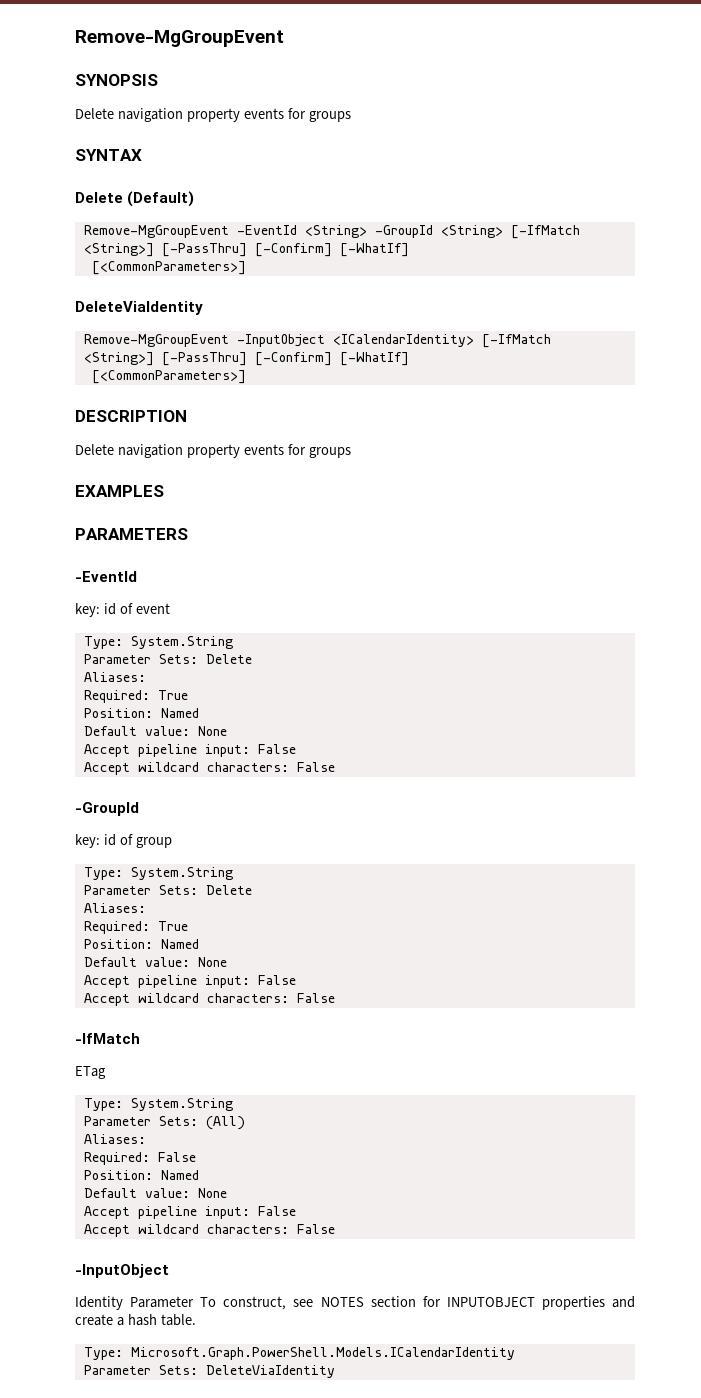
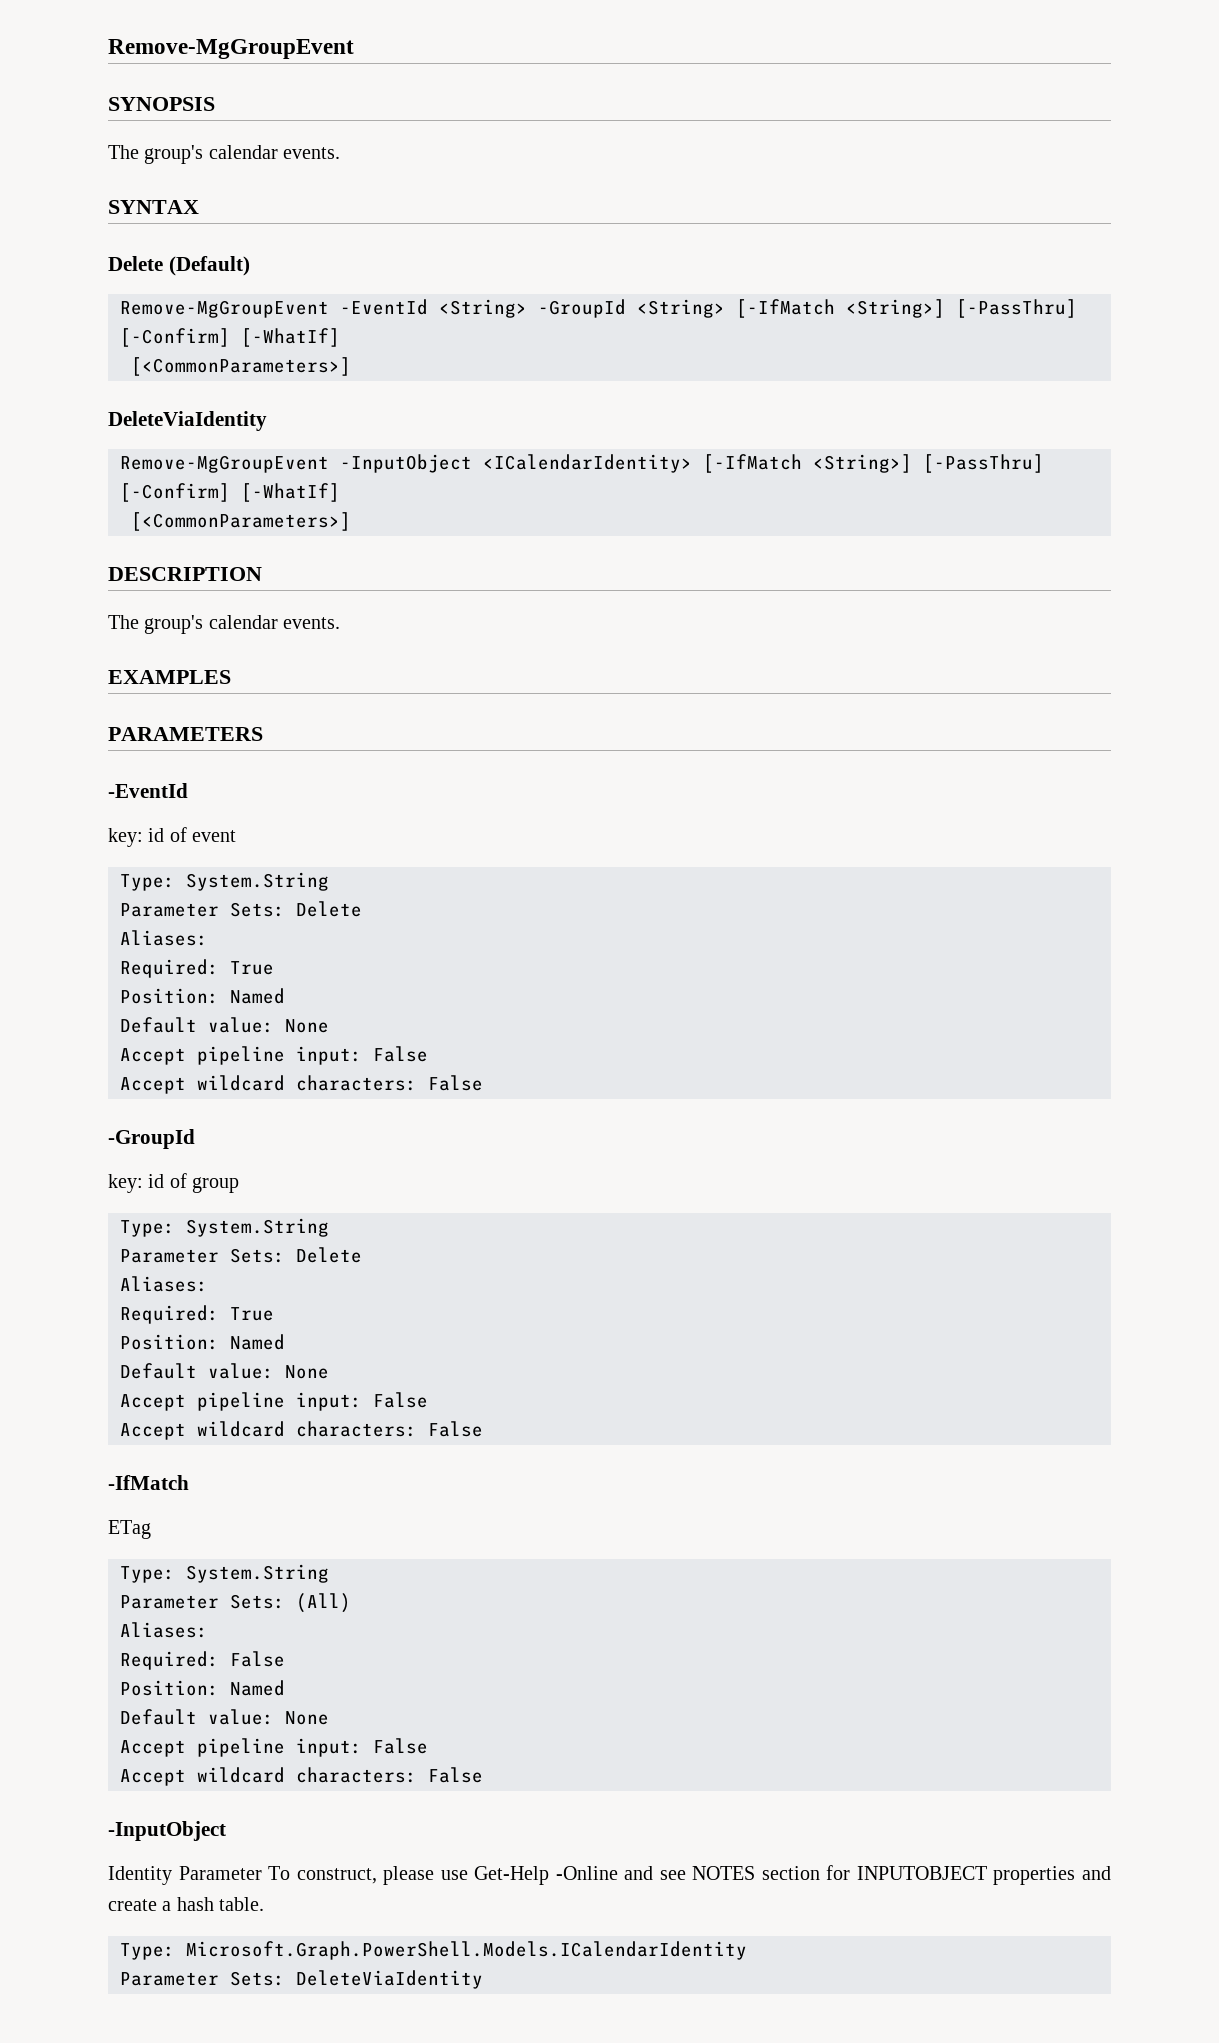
[75,108,351,122] Delete navigation property events for groups -> [108,145,341,164] The group's calendar events.
[75,444,351,458] Delete navigation property events for groups -> [108,615,341,634] The group's calendar events.
(287, 1303) none -> [383,1866,654,1885] please use Get-Help -Online and

